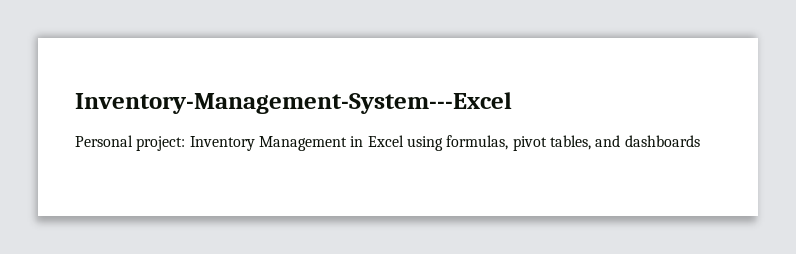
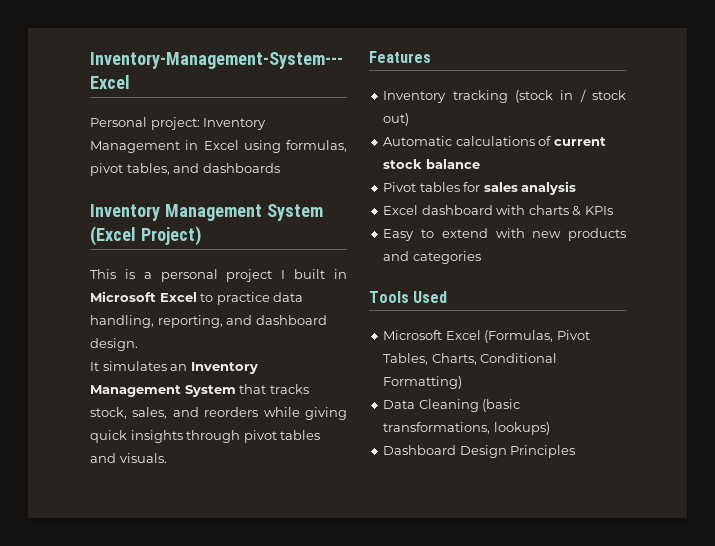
(700, 141) none -> [90,204,323,221] [90,226,201,246] [90,269,347,282] [90,291,304,305] [90,315,327,328] [90,338,138,351] [90,361,258,374] [90,384,309,397] [90,407,347,420] [90,430,321,443] [90,453,167,463] [369,51,431,63] [383,89,626,103] [383,113,410,126] [383,136,606,146] [383,159,480,169] [383,181,577,195] [383,205,613,216] [383,228,626,241] [383,251,481,264] [369,291,448,303] [383,330,590,343] [383,353,558,365] [383,376,463,389] [383,399,521,412] [383,422,550,435] [383,445,576,458] // Inventory Management System (Excel Project) // This is a personal project I built in Microsoft Excel to practice data handling, reporting, and dashboard design. // It simulates an Inventory Management System that tracks stock, sales, and reorders while giving quick insights through pivot tables and visuals. // Features // Inventory tracking (stock in / stock out) // Automatic calculations of current stock balance // Pivot tables for sales analysis // Excel dashboard with charts & KPIs // Easy to extend with new products and categories // Tools Used // Microsoft Excel (Formulas, Pivot Tables, Charts, Conditional Formatting) // Data Cleaning (basic transformations, lookups) // Dashboard Design Principles

